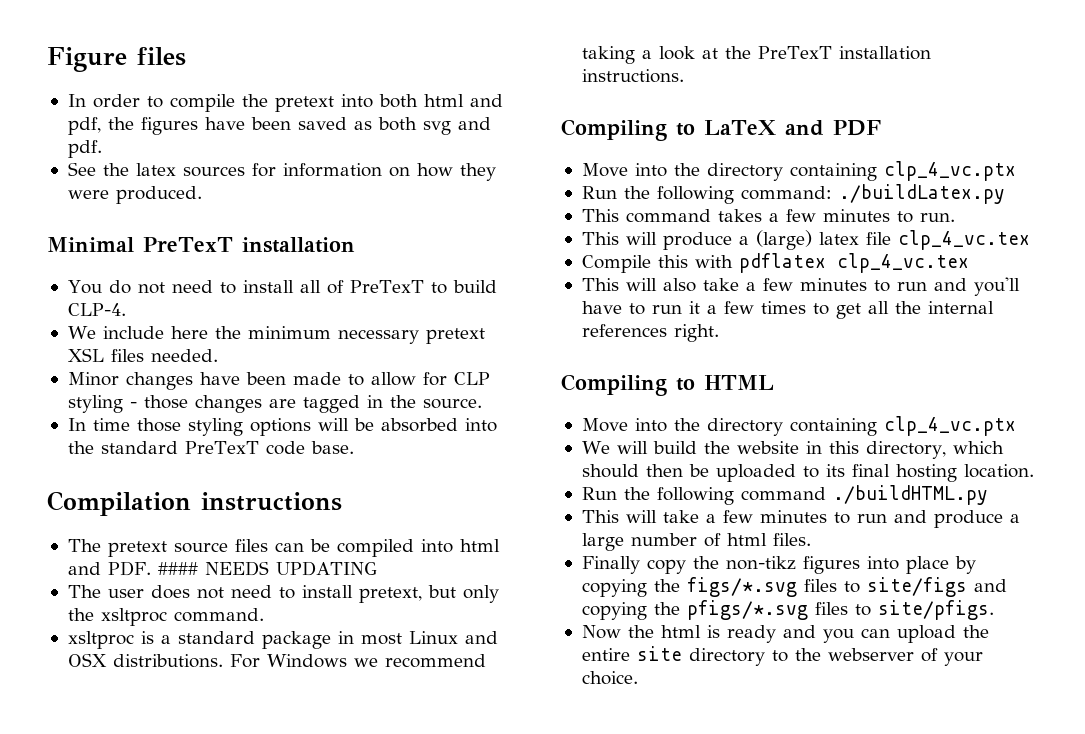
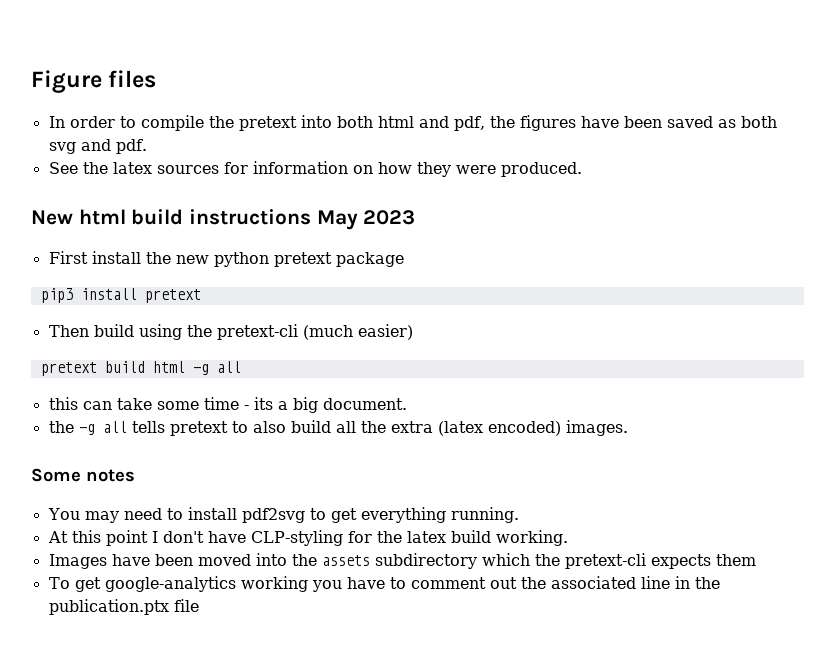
[47,237,355,253] Minimal PreTexT installation -> [31,209,416,230] [48,251,404,267] [40,288,201,303] [48,324,413,340] [40,361,241,376] [48,397,407,413] [48,420,628,436] [31,468,135,482] New html build instructions May 2023 // First install the new python pretext package // pip3 install pretext // Then build using the pretext-cli (much easier) // pretext build html -g all // this can take some time - its a big document. // the -g all tells pretext to also build all the extra (latex encoded) images. // Some notes
[108,280,497,294] [67,303,126,316] [67,326,485,344] [67,348,218,362] [67,372,490,390] [67,395,482,413] [67,418,497,436] [67,441,354,455] [47,491,342,516] [67,539,500,557] [67,561,377,576] [67,585,499,603] [67,608,264,626] [67,631,498,649] [67,653,486,668] [581,46,931,64] [581,69,684,83] [561,119,881,141] [581,161,1016,181] [581,184,1005,204] [581,209,955,223] [581,230,1030,250] [581,253,969,273] [581,277,1020,296] [581,301,994,319] [581,324,719,342] [561,374,774,396] [581,416,1016,436] [581,441,1004,459] [581,464,1034,482] [581,485,988,505] [581,510,1020,528] [581,533,811,551] [581,556,976,574] [581,577,1007,597] [581,600,994,620] [581,625,989,643] [581,646,983,666] [581,671,638,685] do not need to install all of PreTexT to build CLP-4. // We include here the minimum necessary pretext XSL files needed. // Minor changes have been made to allow for CLP styling - those changes are tagged in the source. // In time those styling options will be absorbed into the standard PreTexT code base. // Compilation instructions // The pretext source files can be compiled into html and PDF. #### NEEDS UPDATING // The user does not need to install pretext, but only the xsltproc command. // xsltproc is a standard package in most Linux and OSX distributions. For Windows we recommend taking a look at the PreTexT installation instructions. // Compiling to LaTeX and PDF // Move into the directory containing clp_4_vc.ptx // Run the following command: ./buildLatex.py // This command takes a few minutes to run. // This will produce a (large) latex file clp_4_vc.tex // Compile this with pdflatex clp_4_vc.tex // This will also take a few minutes to run and you'll have to run it a few times to get all the internal references right. // Compiling to HTML // Move into the directory containing clp_4_vc.ptx // We will build the website in this directory, which should then be uploaded to its final hosting location. // Run the following command ./buildHTML.py // This will take a few minutes to run and produce a large number of html files. // Finally copy the non-tikz figures into place by copying the figs/*.svg files to site/figs and copying the pfigs/*.svg files to site/pfigs. // Now the html is ready and you can upload the entire site directory to the webserver of your choice. -> [84,507,519,523] [47,530,568,546] [48,553,756,569] [48,576,720,592] [48,599,199,615] may need to install pdf2svg to get everything running. // At this point I don't have CLP-styling for the latex build working. // Images have been moved into the assets subdirectory which the pretext-cli expects them // To get google-analytics working you have to comment out the associated line in the publication.ptx file

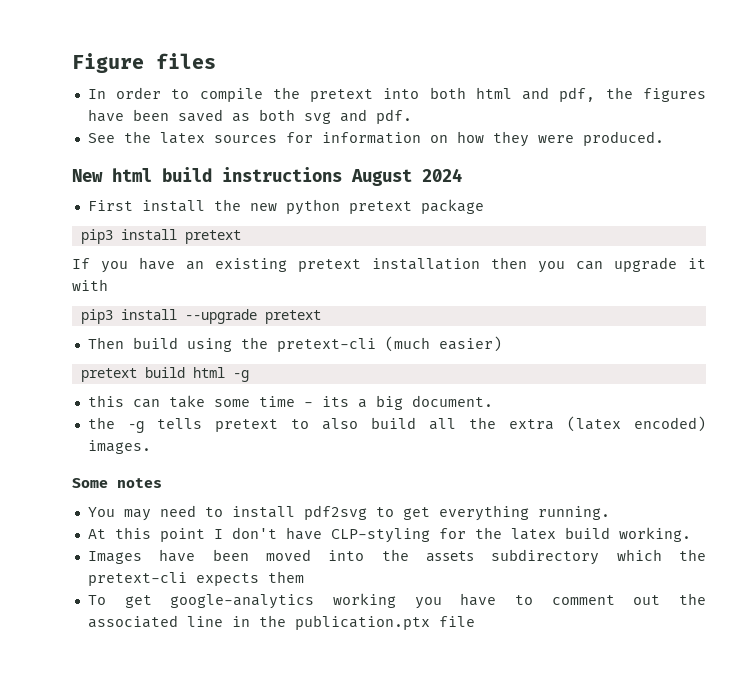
[316,210,416,230] May 2023 -> [351,168,462,186] August 2024
(201, 296) none -> [72,257,706,273] [72,279,108,291] [80,309,321,324] // If you have an existing pretext installation then you can upgrade it with // pip3 install --upgrade pretext
[216,361,241,373] all -> (249, 376) none
[102,421,127,433] all -> (144, 427) none

